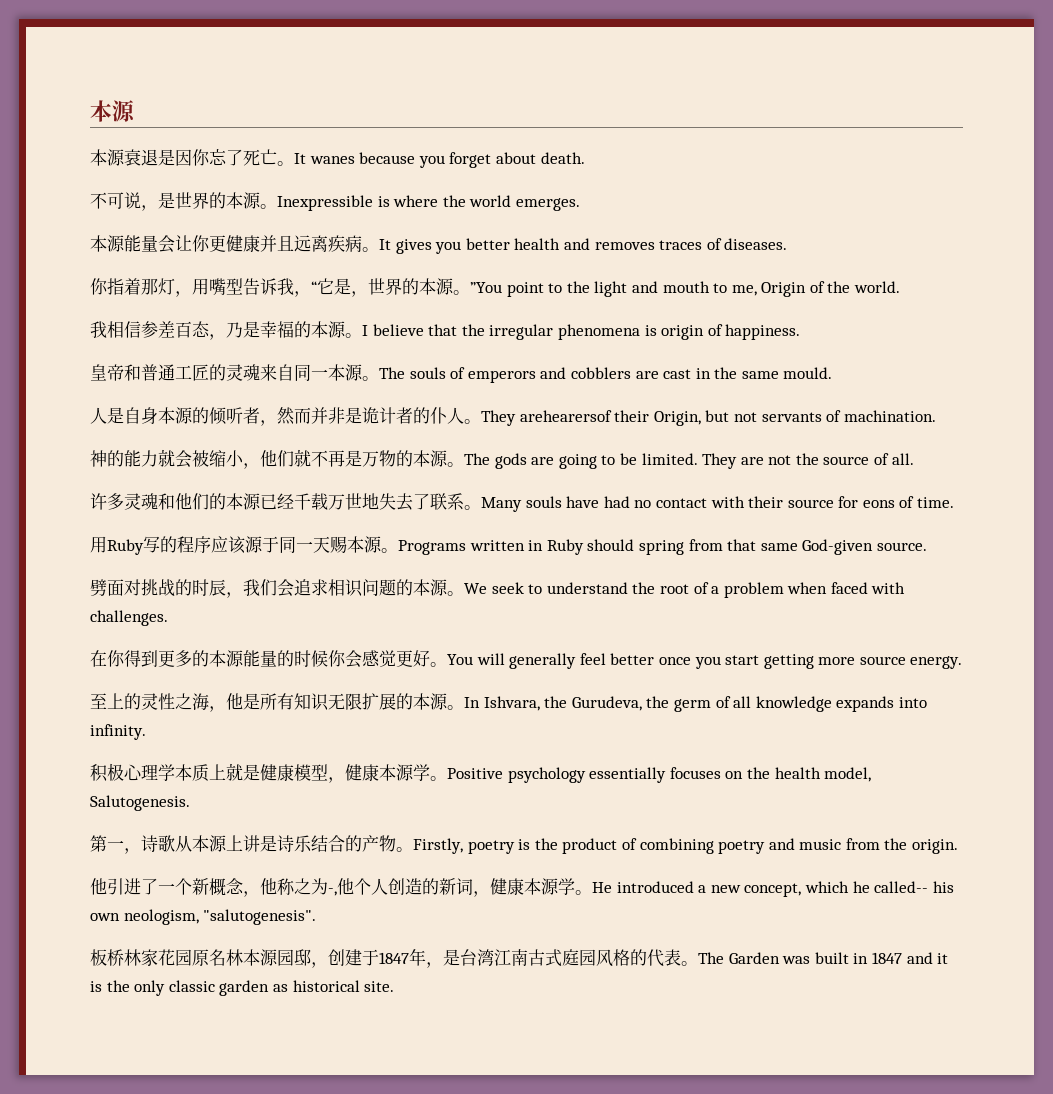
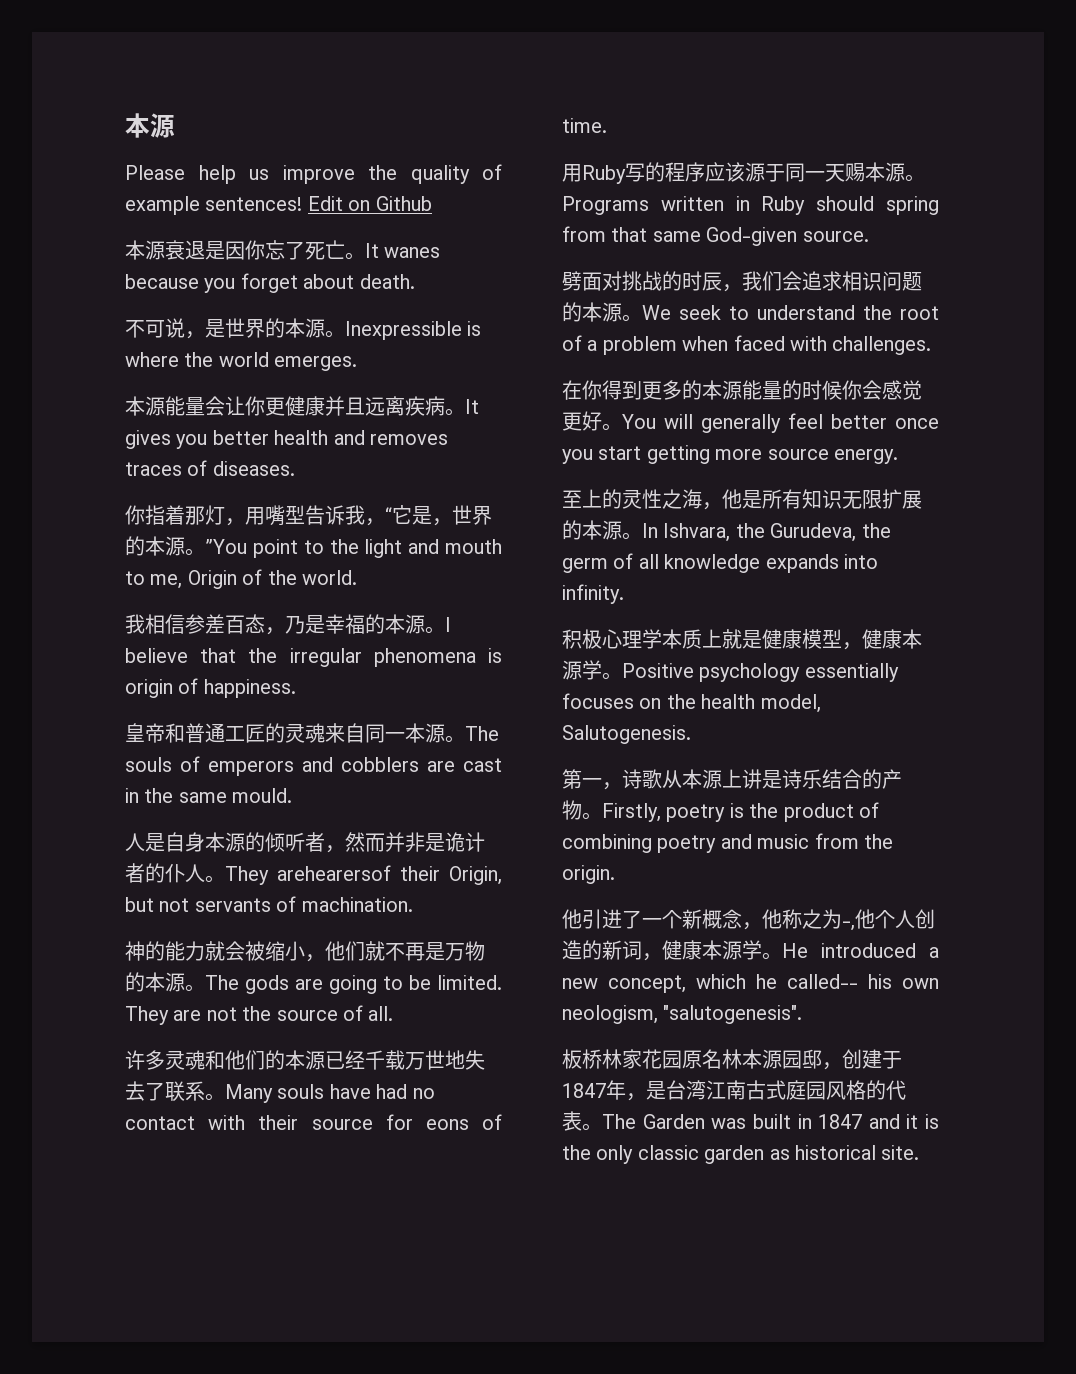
[90,100,135,122] 本源 -> [125,113,175,138] [125,164,502,184] [125,196,432,215] 本源 // Please help us improve the quality of example sentences! Edit on Github

